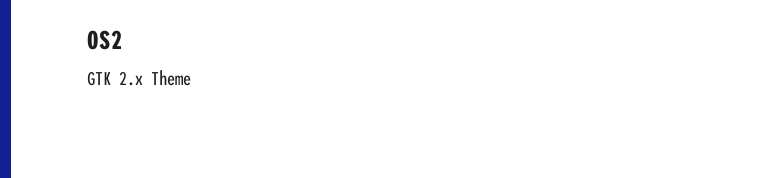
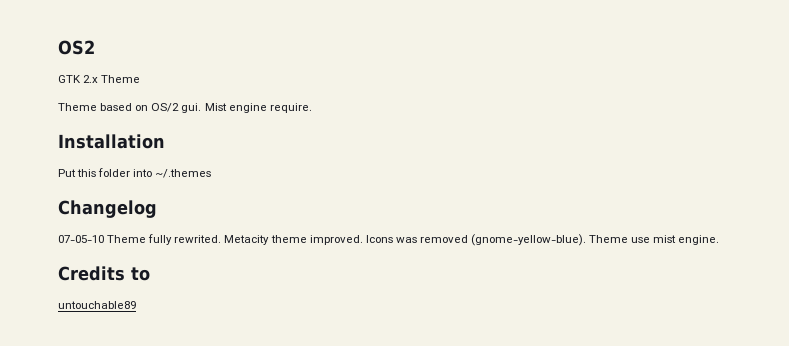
(191, 78) none -> [58,103,312,113] [58,134,165,149] [58,168,212,178] [58,200,157,218] [58,234,720,246] [58,266,150,281] [58,301,136,309] // Theme based on OS/2 gui. Mist engine require. // Installation // Put this folder into ~/.themes // Changelog // 07-05-10 Theme fully rewrited. Metacity theme improved. Icons was removed (gnome-yellow-blue). Theme use mist engine. // Credits to // untouchable89

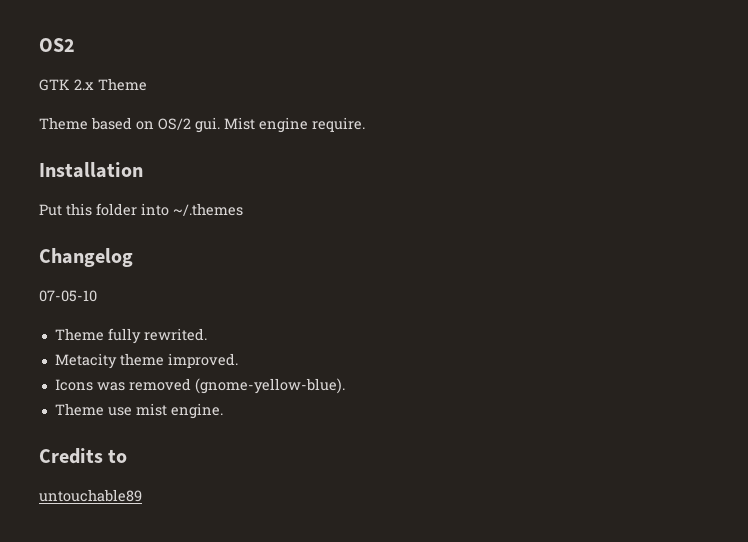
(104, 239) none -> (97, 296) //
(222, 239) none -> (207, 334) //
(363, 240) none -> (238, 360) //
(587, 240) none -> (345, 386) //

